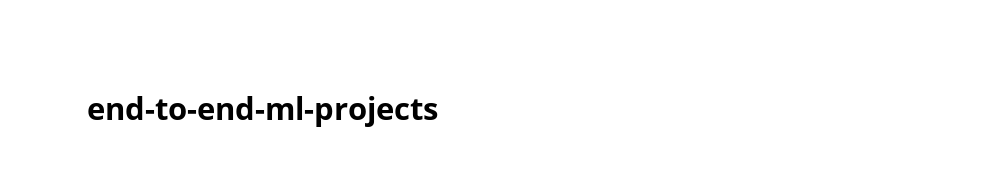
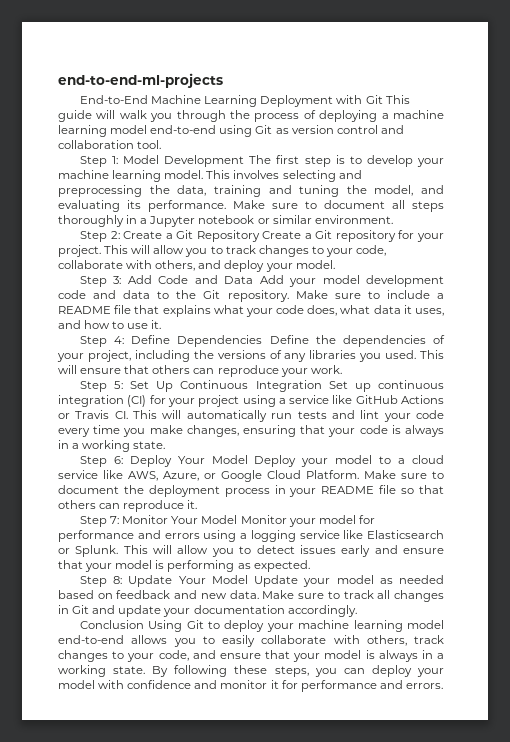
(438, 111) none -> [79,95,410,107] [58,110,444,122] [58,125,404,137] [58,140,162,149] [79,155,444,167] [58,170,362,182] [58,185,444,197] [58,200,444,212] [58,215,393,227] [79,230,444,242] [58,245,387,257] [58,260,335,272] [79,275,445,287] [58,290,444,302] [58,305,444,317] [58,320,162,329] [79,335,445,347] [57,350,444,362] [58,365,342,377] [79,380,444,392] [58,395,445,407] [58,410,445,422] [58,425,444,437] [58,440,166,452] [79,455,444,467] [58,470,444,482] [58,485,445,497] [58,500,198,512] [79,515,375,527] [58,530,444,542] [58,545,445,557] [58,560,310,572] [79,575,445,587] [58,590,445,602] [58,605,357,617] [79,620,444,632] [58,635,444,647] [58,650,445,662] [58,665,444,677] [58,680,443,692] // End-to-End Machine Learning Deployment with Git This guide will walk you through the process of deploying a machine learning model end-to-end using Git as version control and collaboration tool. // Step 1: Model Development The first step is to develop your machine learning model. This involves selecting and preprocessing the data, training and tuning the model, and evaluating its performance. Make sure to document all steps thoroughly in a Jupyter notebook or similar environment. // Step 2: Create a Git Repository Create a Git repository for your project. This will allow you to track changes to your code, collaborate with others, and deploy your model. // Step 3: Add Code and Data Add your model development code and data to the Git repository. Make sure to include a README file that explains what your code does, what data it uses, and how to use it. // Step 4: Define Dependencies Define the dependencies of your project, including the versions of any libraries you used. This will ensure that others can reproduce your work. // Step 5: Set Up Continuous Integration Set up continuous integration (CI) for your project using a service like GitHub Actions or Travis CI. This will automatically run tests and lint your code every time you make changes, ensuring that your code is always in a working state. // Step 6: Deploy Your Model Deploy your model to a cloud service like AWS, Azure, or Google Cloud Platform. Make sure to document the deployment process in your README file so that others can reproduce it. // Step 7: Monitor Your Model Monitor your model for performance and errors using a logging service like Elasticsearch or Splunk. This will allow you to detect issues early and ensure that your model is performing as expected. // Step 8: Update Your Model Update your model as needed based on feedback and new data. Make sure to track all changes in Git and update your documentation accordingly. // Conclusion Using Git to deploy your machine learning model end-to-end allows you to easily collaborate with others, track changes to your code, and ensure that your model is always in a working state. By following these steps, you can deploy your model with confidence and monitor it for performance and errors.

